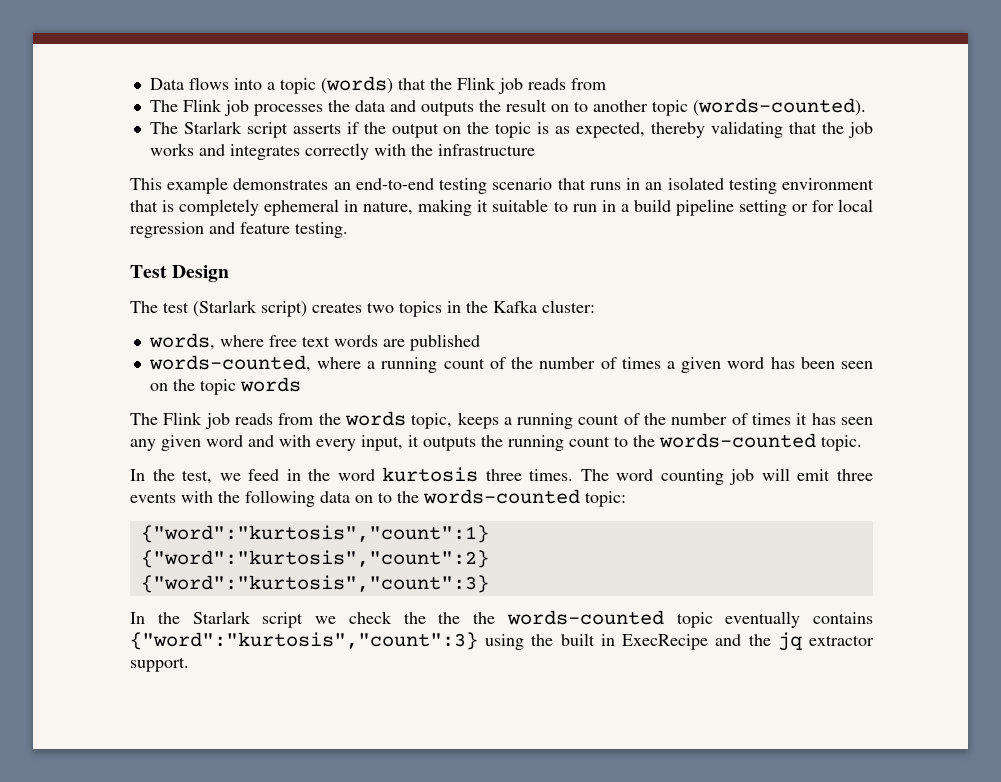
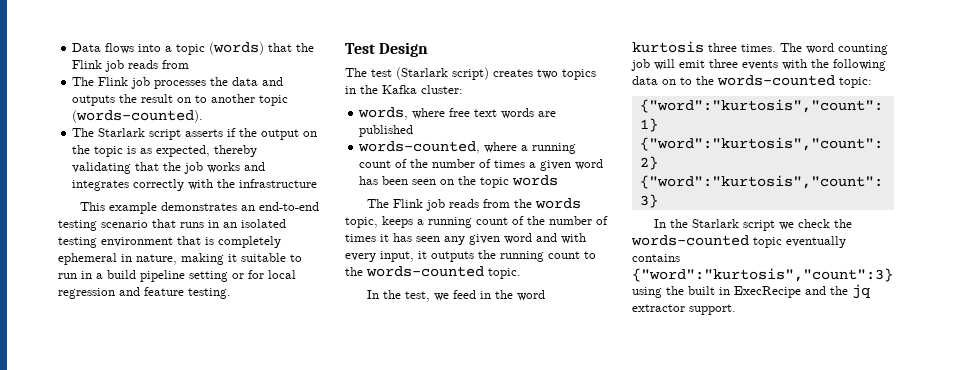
[438,612,495,624] the the -> (852, 223) none

